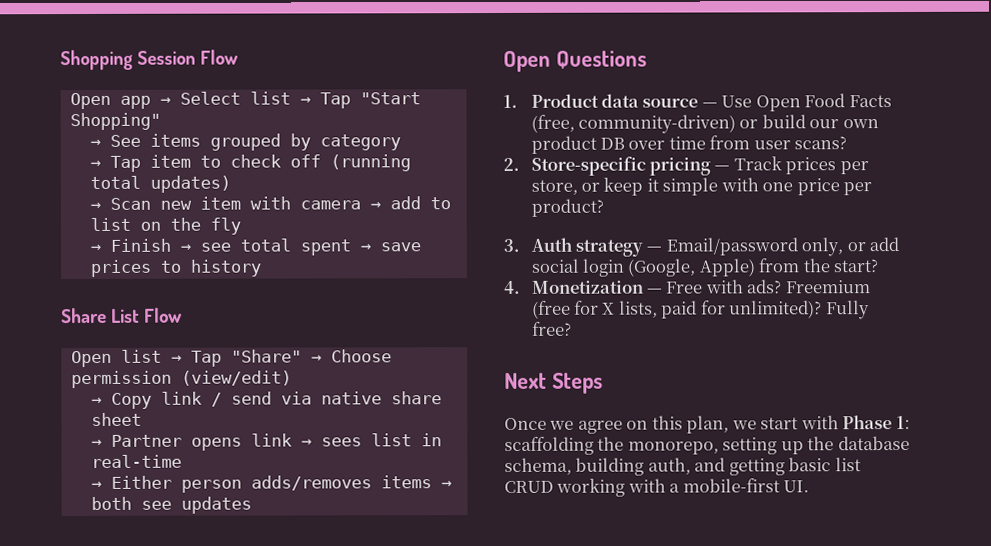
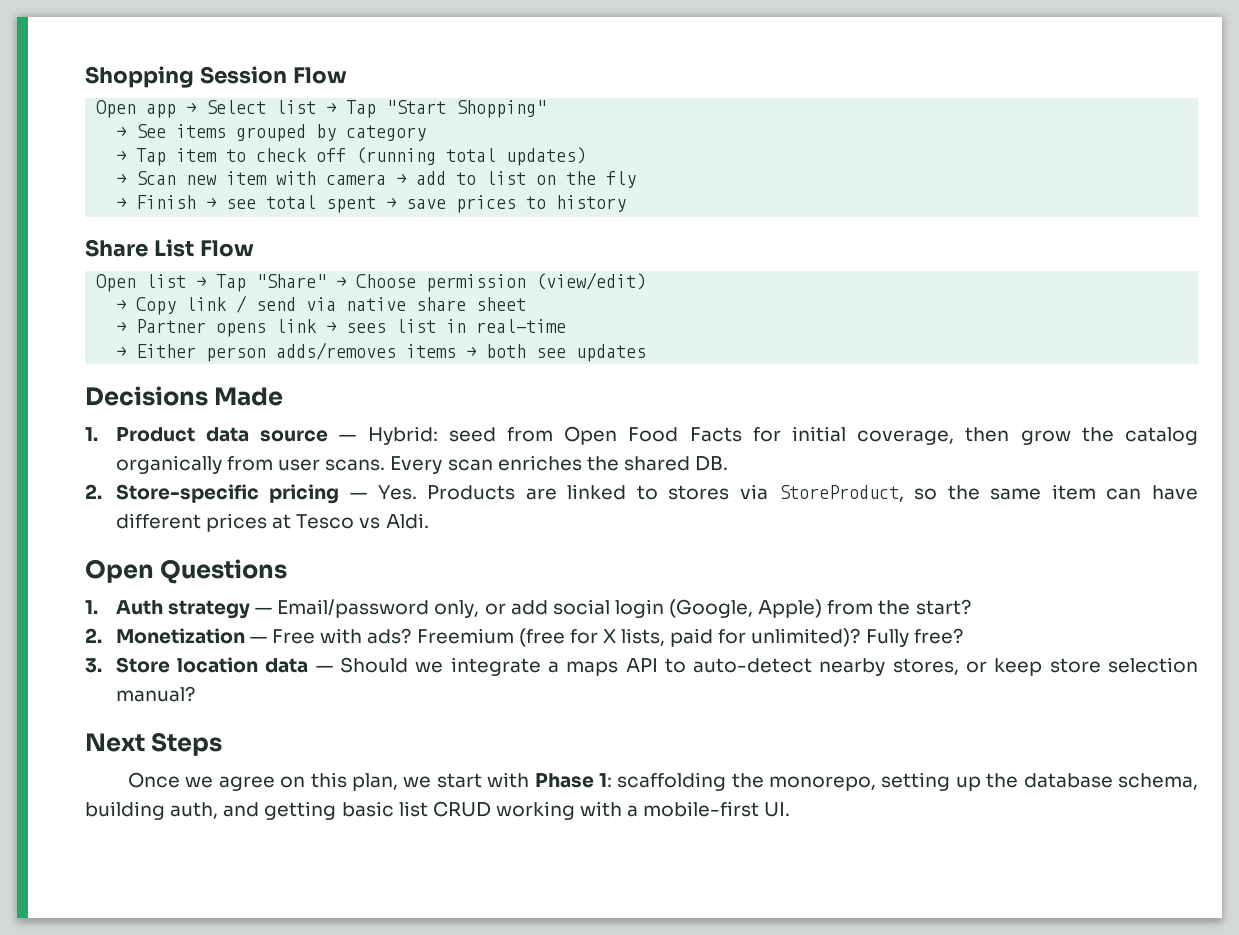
[503,50,647,72] Open Questions -> [85,386,284,406] Decisions Made
[721,93,892,112] [530,114,879,134] [530,135,848,154] [503,156,869,176] [530,177,873,196] [530,198,604,217] [503,238,520,252] Use Open Food Facts (free, community-driven) or build our own product DB over time from user scans? // 2. Store-specific pricing — Track prices per store, or keep it simple with one price per product? // 3. -> [367,426,1198,445] [115,455,729,474] [85,484,1198,504] [115,513,429,532] [85,559,288,584] [85,600,98,614] Hybrid: seed from Open Food Facts for initial coverage, then grow the catalog organically from user scans. Every scan enriches the shared DB. // 2. Store-specific pricing — Yes. Products are linked to stores via StoreProduct, so the same item can have different prices at Tesco vs Aldi. // Open Questions // 1.
[504,280,521,294] 4. -> [85,628,102,643] 2.
(572, 328) none -> [85,657,1199,676] [115,686,195,702] // 3. Store location data — Should we integrate a maps API to auto-detect nearby stores, or keep store selection manual?

